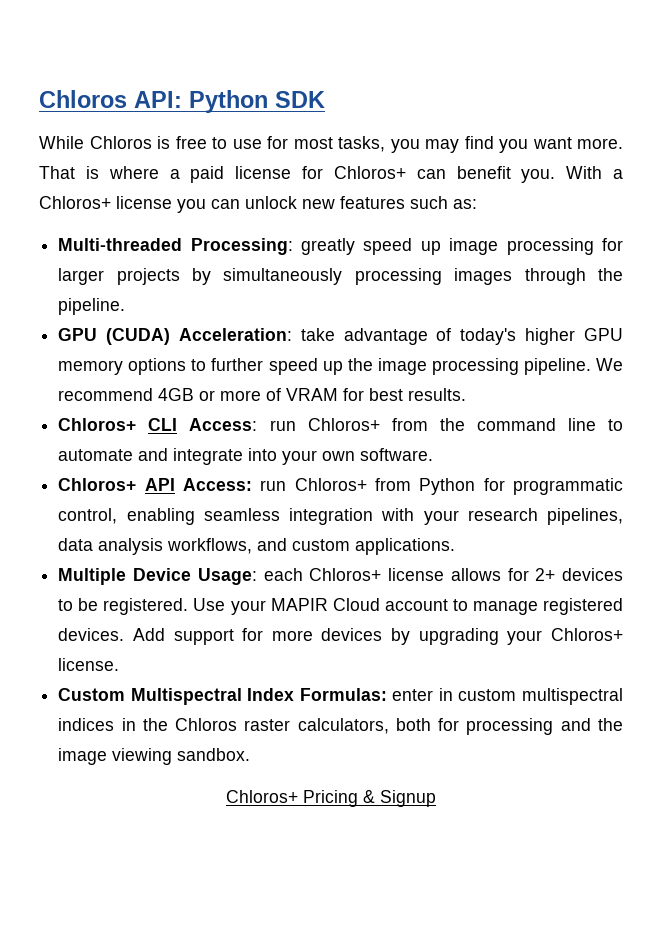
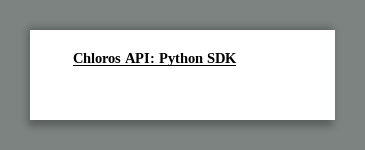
[39,136,623,153] [39,166,623,183] [39,196,477,213] [58,238,623,255] [58,268,623,285] [58,298,126,315] [58,328,623,345] [58,358,623,375] [58,388,467,401] [58,418,623,431] [58,448,434,465] [58,478,623,495] [58,508,623,525] [58,538,456,555] [58,568,623,585] [58,598,623,615] [58,628,624,645] [58,658,120,671] [58,688,623,705] [58,718,623,735] [58,748,251,765] [226,790,436,807] // While Chloros is free to use for most tasks, you may find you want more. That is where a paid license for Chloros+ can benefit you. With a Chloros+ license you can unlock new features such as: // Multi-threaded Processing: greatly speed up image processing for larger projects by simultaneously processing images through the pipeline. // GPU (CUDA) Acceleration: take advantage of today's higher GPU memory options to further speed up the image processing pipeline. We recommend 4GB or more of VRAM for best results. // Chloros+ CLI Access: run Chloros+ from the command line to automate and integrate into your own software. // Chloros+ API Access: run Chloros+ from Python for programmatic control, enabling seamless integration with your research pipelines, data analysis workflows, and custom applications. // Multiple Device Usage: each Chloros+ license allows for 2+ devices to be registered. Use your MAPIR Cloud account to manage registered devices. Add support for more devices by upgrading your Chloros+ license. // Custom Multispectral Index Formulas: enter in custom multispectral indices in the Chloros raster calculators, both for processing and the image viewing sandbox. // Chloros+ Pricing & Signup -> (237, 58) none

